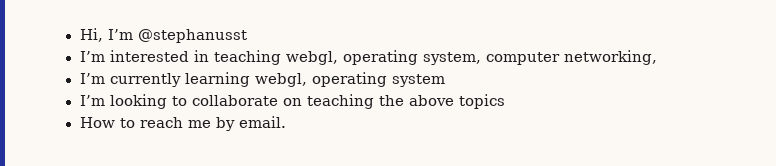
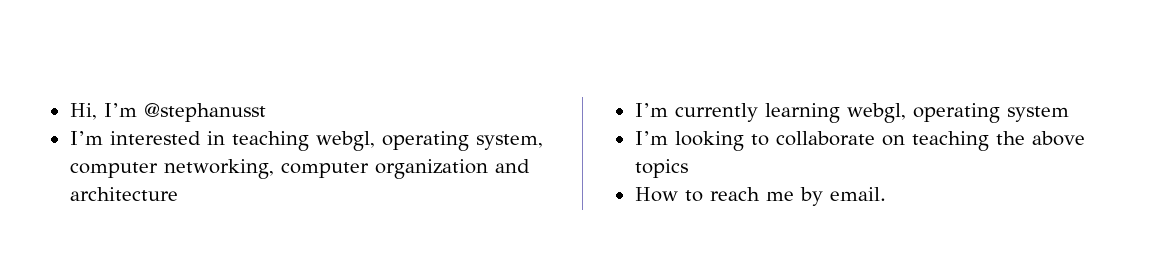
(657, 57) none -> [280,159,530,179] [69,187,178,201] computer organization and architecture

